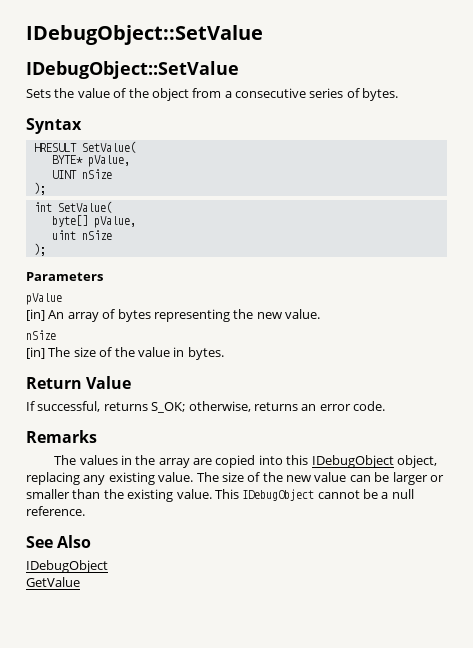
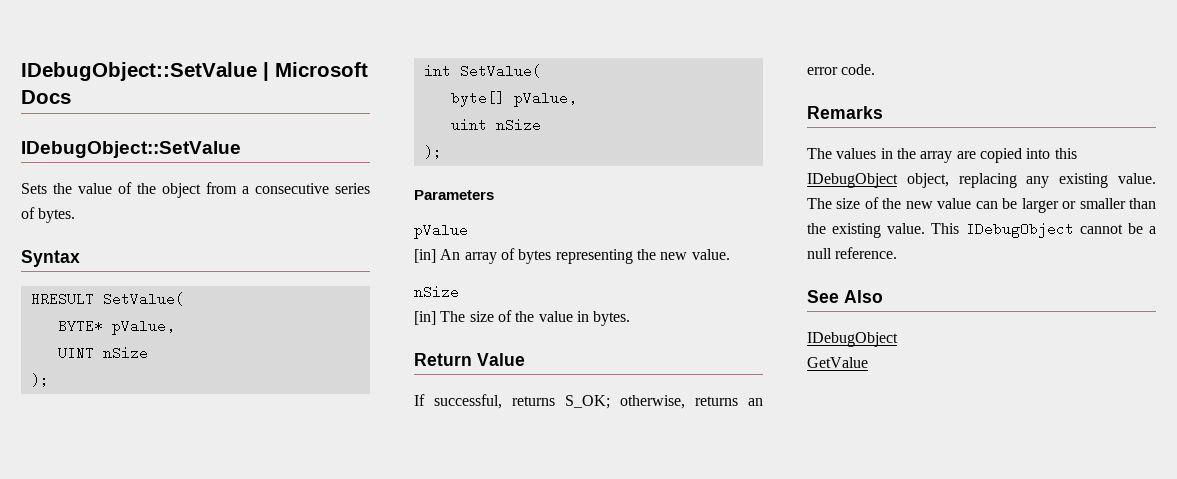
[26,25,263,45] IDebugObject::SetValue -> [21,62,368,81] [21,90,71,104] IDebugObject::SetValue | Microsoft Docs

